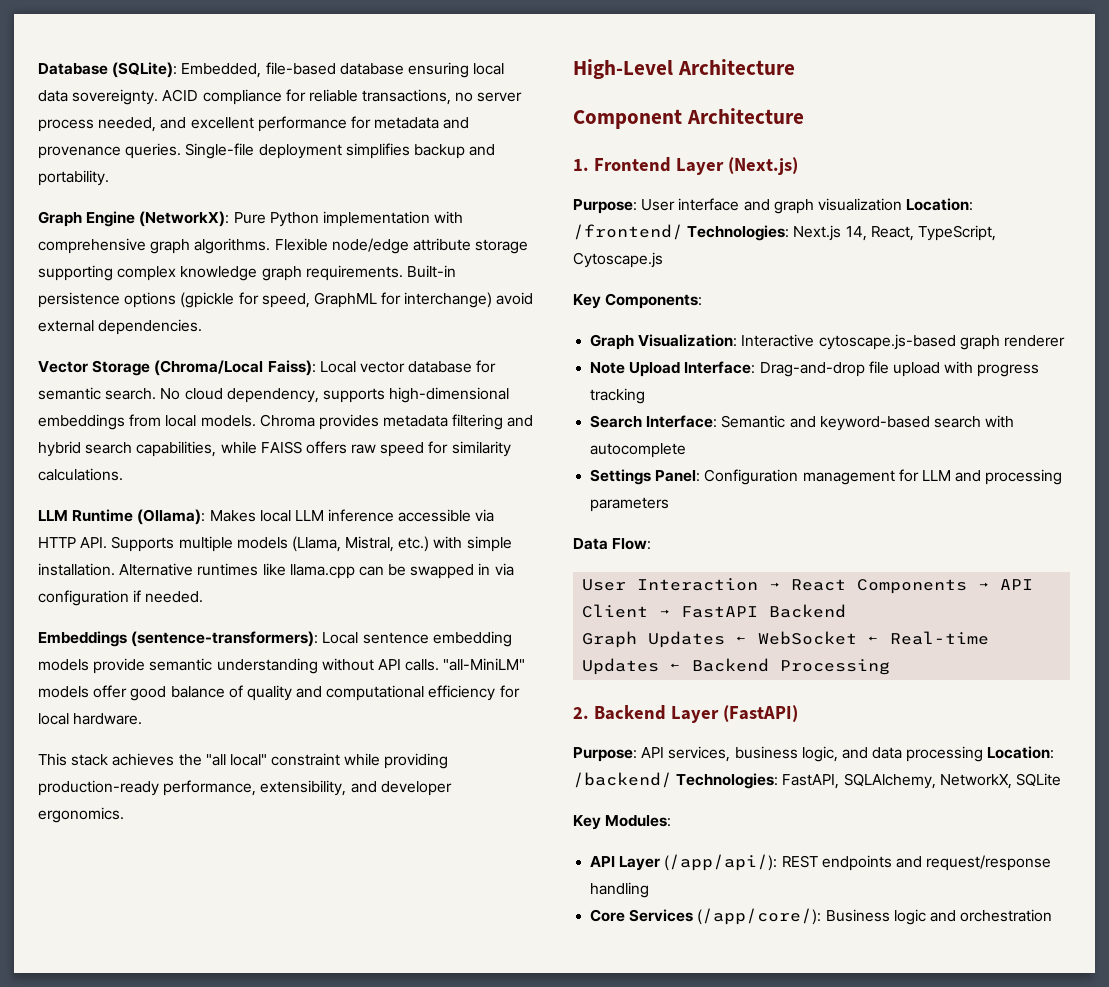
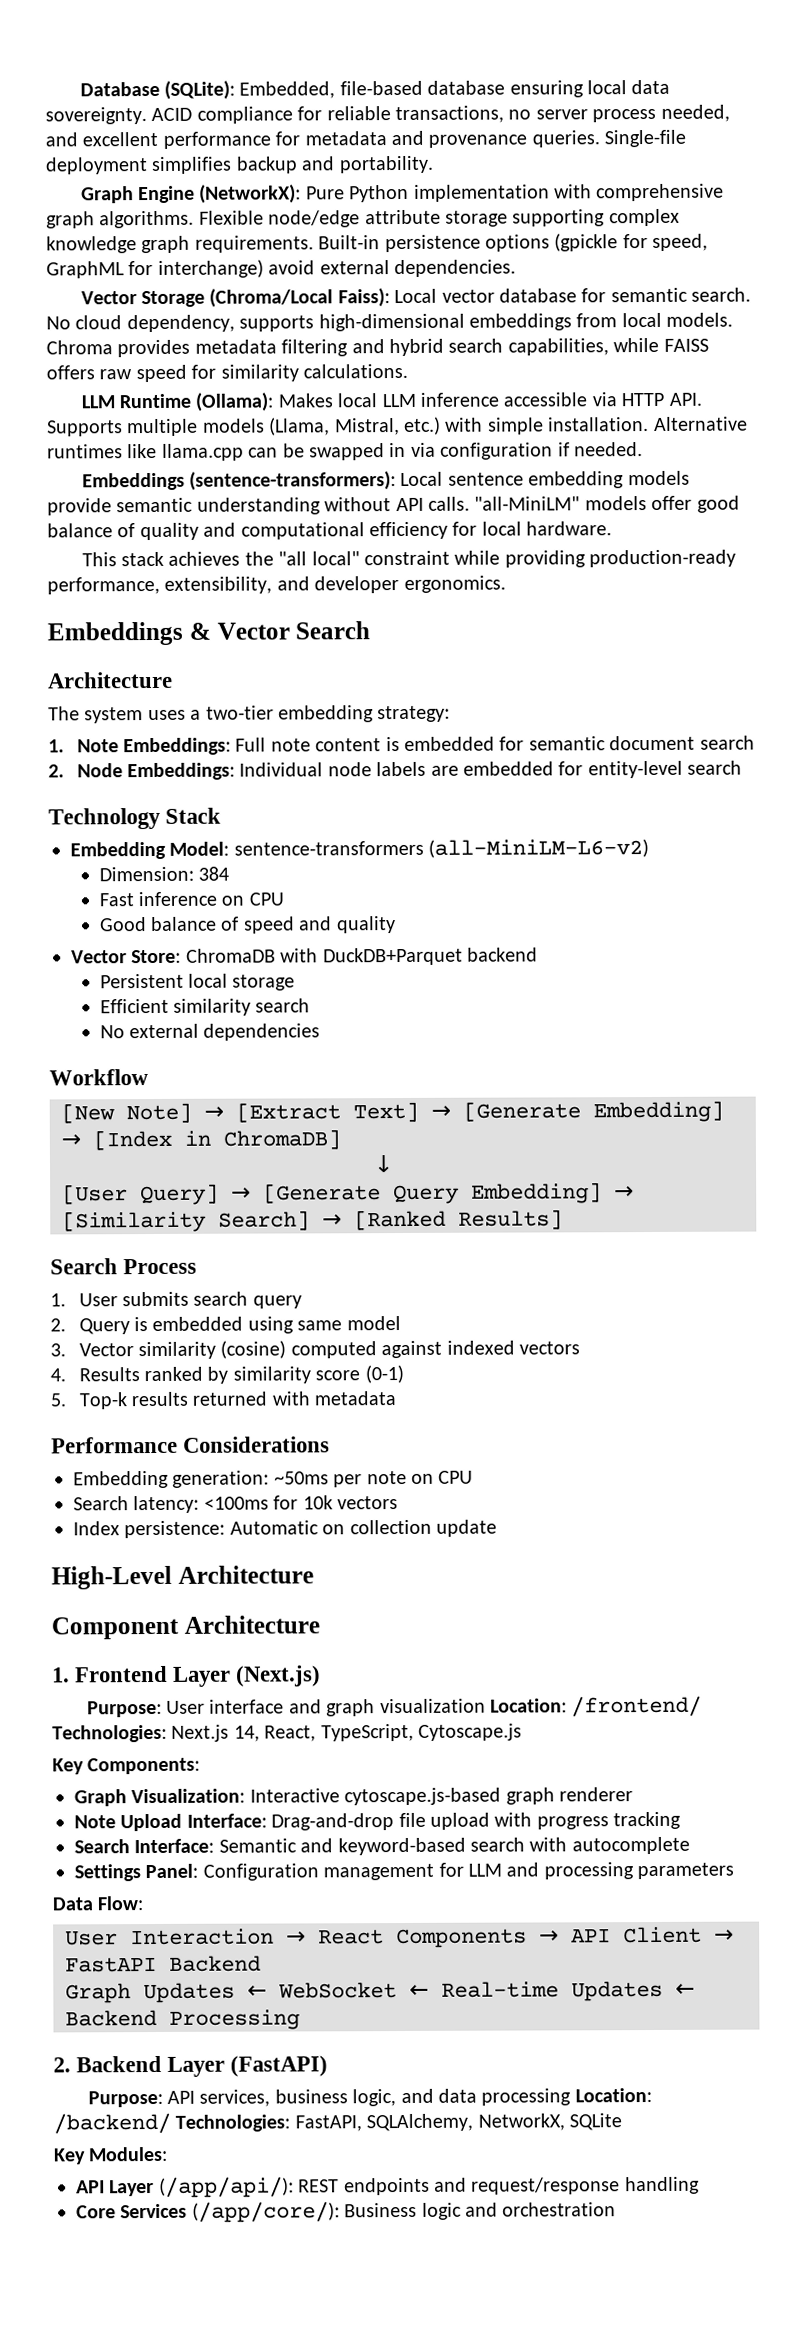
(124, 815) none -> [47,621,371,646] [48,671,173,689] [48,705,451,724] [48,735,755,756] [48,760,743,781] [48,807,222,830] [70,839,650,860] [98,866,230,882] [98,891,284,907] [99,916,396,934] [71,947,538,966] [99,973,296,991] [99,998,311,1016] [99,1023,321,1041] [49,1069,149,1086] [61,1100,724,1124] [61,1129,341,1151] [373,1155,394,1173] [62,1182,634,1206] [62,1209,563,1233] [50,1258,198,1275] [50,1291,302,1309] [50,1316,401,1335] [50,1340,581,1360] [50,1364,404,1384] [50,1391,397,1410] [51,1436,331,1454] [73,1470,474,1489] [73,1495,398,1514] [73,1519,497,1539] // Embeddings & Vector Search // Architecture // The system uses a two-tier embedding strategy: // 1. Note Embeddings: Full note content is embedded for semantic document search // 2. Node Embeddings: Individual node labels are embedded for entity-level search // Technology Stack // Embedding Model: sentence-transformers (all-MiniLM-L6-v2) // Dimension: 384 // Fast inference on CPU // Good balance of speed and quality // Vector Store: ChromaDB with DuckDB+Parquet backend // Persistent local storage // Efficient similarity search // No external dependencies // Workflow // [New Note] → [Extract Text] → [Generate Embedding] → [Index in ChromaDB] // ↓ // [User Query] → [Generate Query Embedding] → [Similarity Search] → [Ranked Results] // Search Process // 1. User submits search query // 2. Query is embedded using same model // 3. Vector similarity (cosine) computed against indexed vectors // 4. Results ranked by similarity score (0-1) // 5. Top-k results returned with metadata // Performance Considerations // Embedding generation: ~50ms per note on CPU // Search latency: <100ms for 10k vectors // Index persistence: Automatic on collection update

